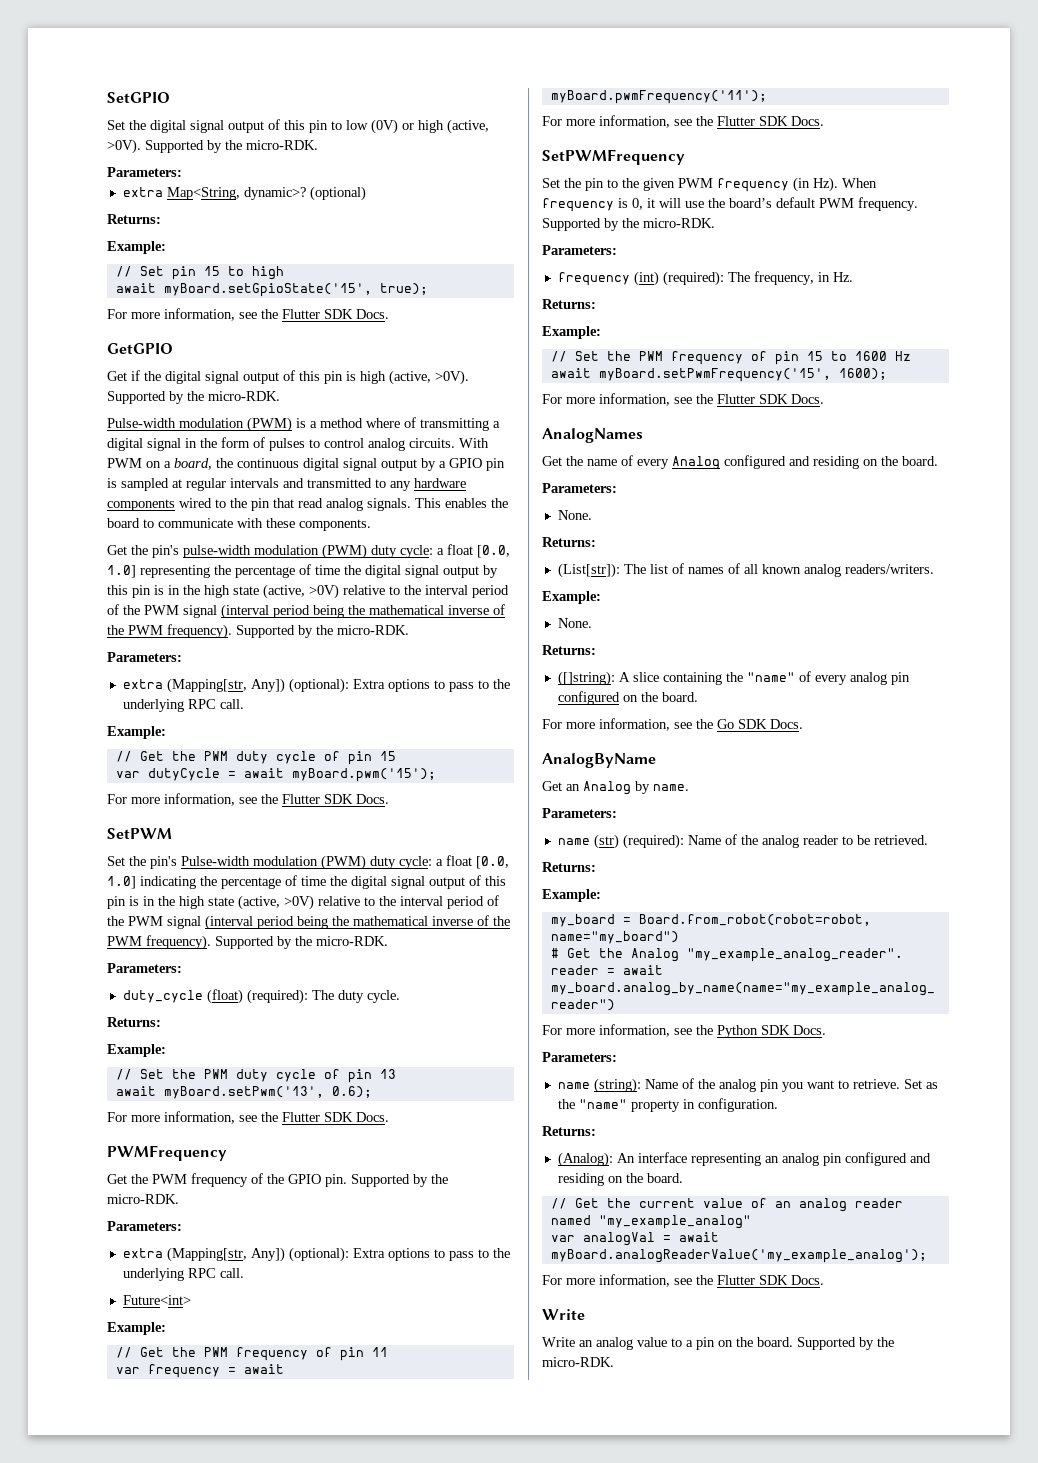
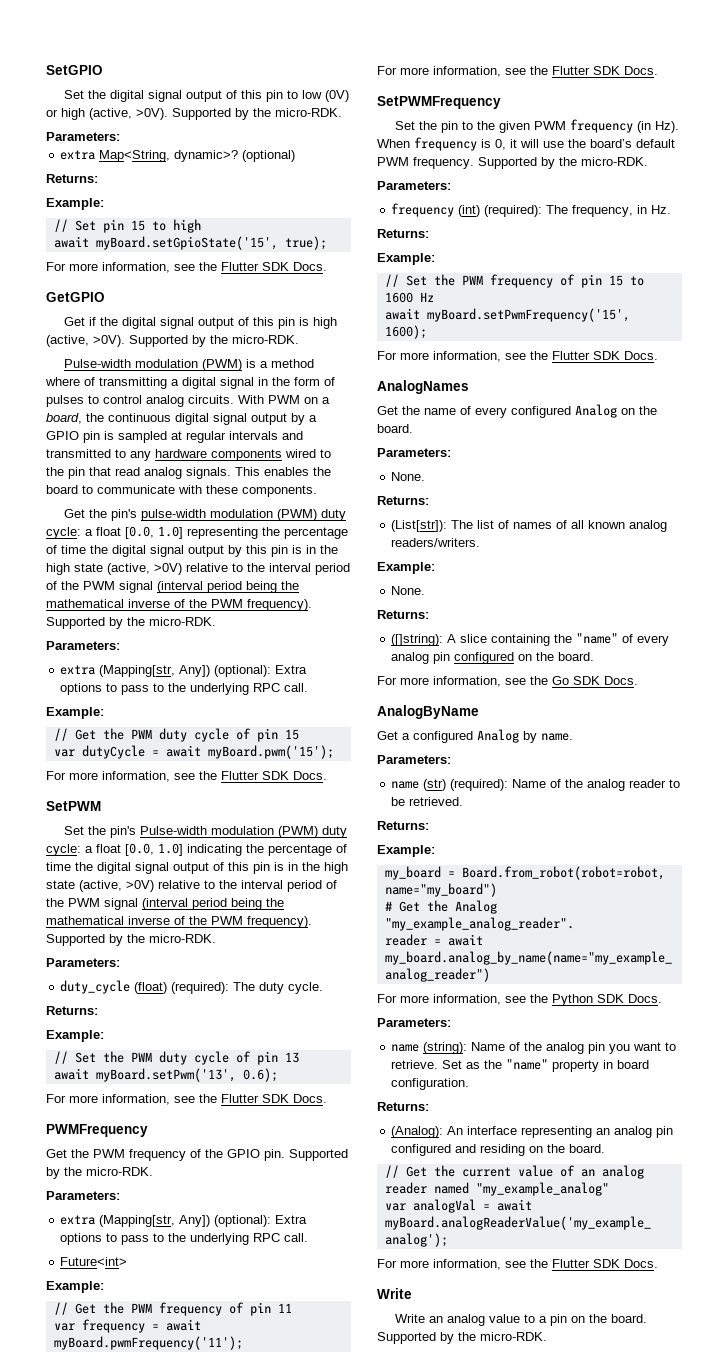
[672,455,859,470] Analog configured and residing -> [511,404,617,418] configured Analog
[566,784,580,791] an -> [402,731,473,743] a configured
(695, 1104) none -> [617,1060,650,1069] board

